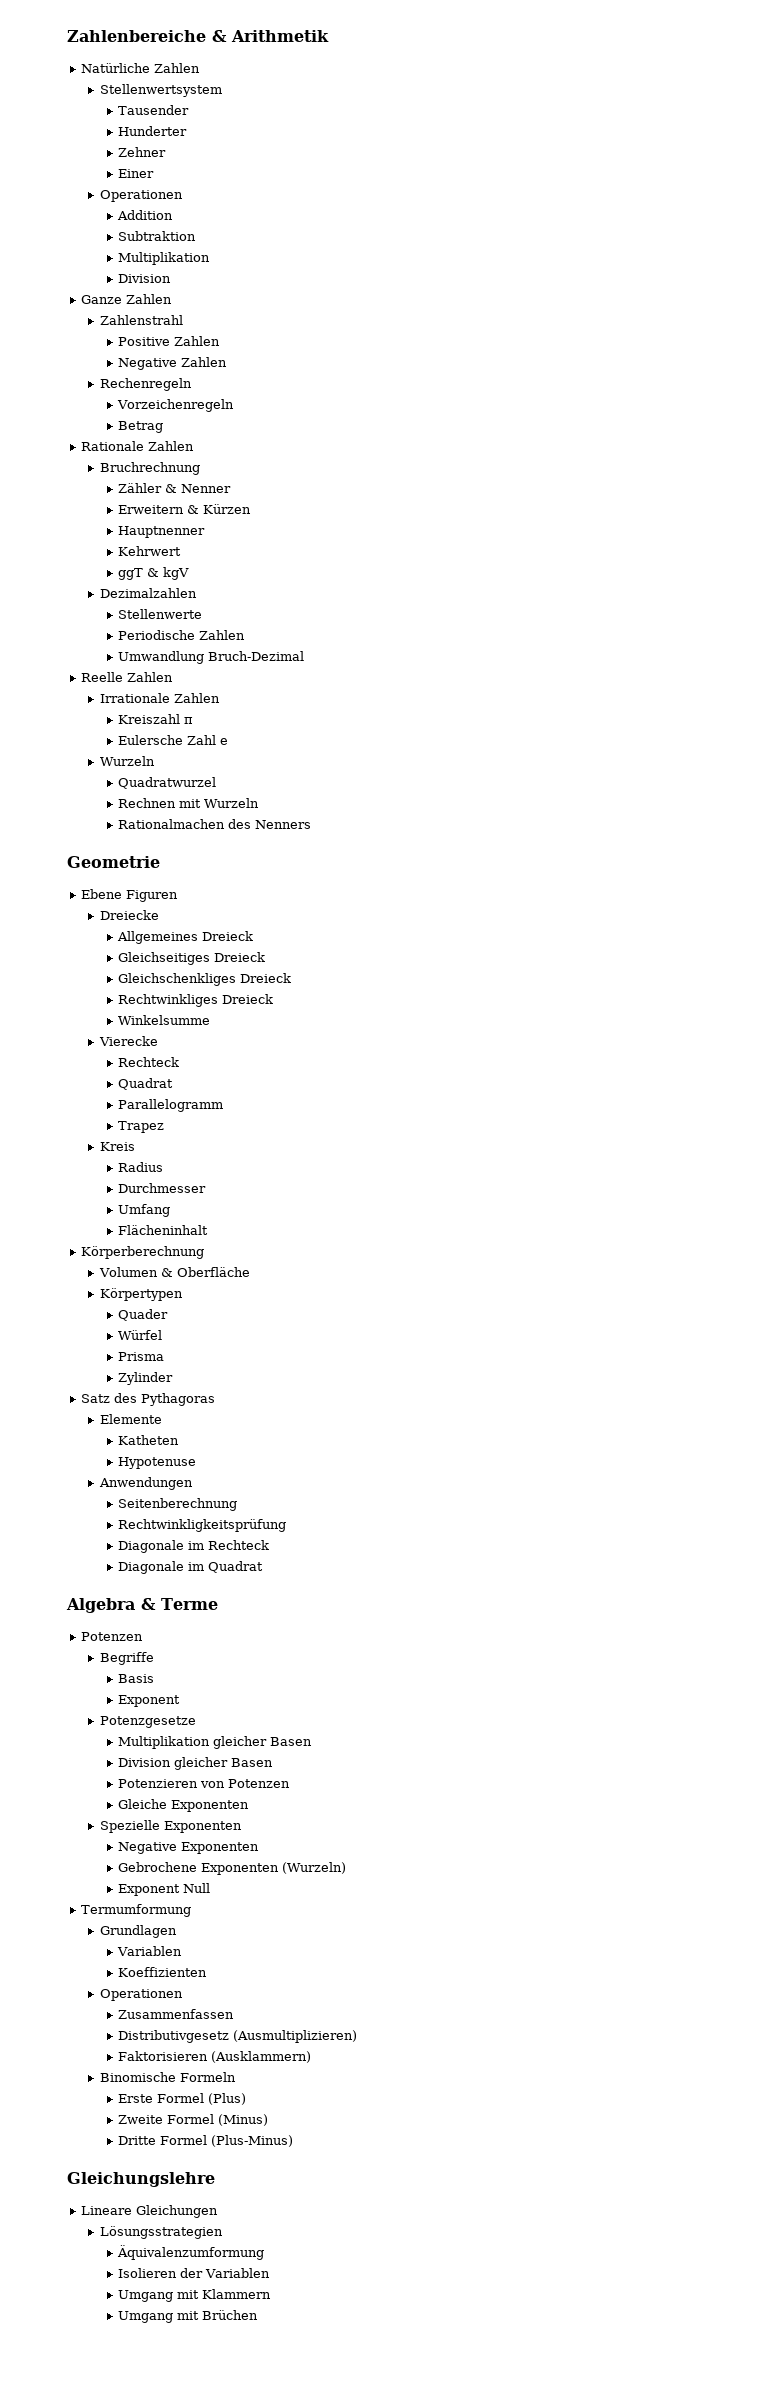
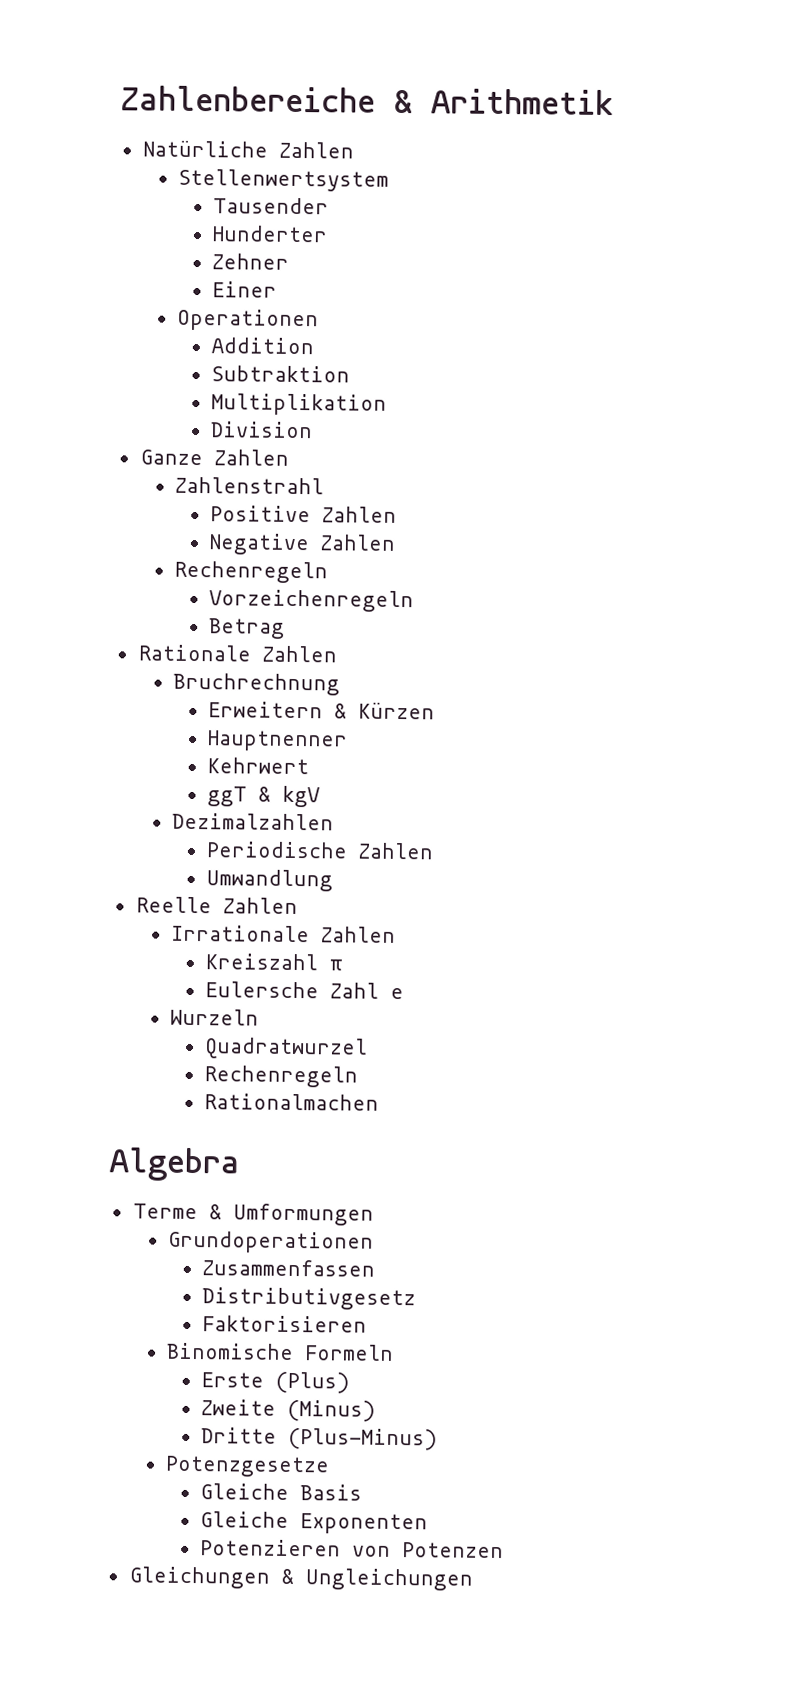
[118,483,232,493] // Zähler & Nenner -> (340, 684) none
[118,609,203,619] // Stellenwerte -> (334, 821) none
[208,651,305,661] Bruch-Dezimal -> (334, 880) none
[118,798,260,808] [118,819,312,829] [67,856,160,868] [80,889,178,902] [99,910,159,920] [117,931,254,944] [118,952,266,965] [118,973,292,986] [118,994,274,1007] [118,1015,211,1025] [98,1036,158,1046] [118,1057,180,1067] [118,1078,174,1090] [118,1099,224,1112] [118,1121,165,1133] [99,1142,135,1151] [118,1162,164,1172] [118,1183,207,1193] [118,1204,171,1217] [118,1225,209,1235] [80,1246,204,1259] [98,1267,250,1277] [99,1288,183,1301] [118,1309,169,1321] [118,1330,163,1340] [118,1352,165,1361] [118,1372,174,1385] [80,1393,215,1406] [99,1414,162,1424] [118,1435,180,1445] [118,1457,197,1469] [98,1477,193,1490] [118,1498,238,1511] [118,1519,287,1532] [118,1540,270,1553] [118,1561,264,1574] [66,1598,218,1613] [80,1632,143,1641] [99,1652,154,1665] [118,1674,155,1683] [118,1695,181,1707] [99,1716,196,1728] [118,1736,313,1749] [118,1757,274,1770] [118,1779,291,1788] [118,1799,250,1812] [99,1820,242,1833] [118,1842,260,1854] [118,1862,347,1875] [118,1883,211,1896] [80,1904,191,1917] [99,1925,177,1938] [117,1946,183,1956] [118,1967,208,1977] [99,1989,183,2001] [118,2009,235,2019] [118,2030,358,2043] [118,2051,312,2063] [99,2072,236,2082] [118,2093,247,2105] [118,2114,269,2126] [118,2135,294,2147] [67,2172,215,2187] [80,2205,218,2218] [99,2226,223,2239] [117,2245,265,2260] [118,2268,271,2278] [118,2289,272,2302] [118,2310,259,2323] Rechnen mit Wurzeln // Rationalmachen des Nenners // Geometrie // Ebene Figuren // Dreiecke // Allgemeines Dreieck // Gleichseitiges Dreieck // Gleichschenkliges Dreieck // Rechtwinkliges Dreieck // Winkelsumme // Vierecke // Rechteck // Quadrat // Parallelogramm // Trapez // Kreis // Radius // Durchmesser // Umfang // Flächeninhalt // Körperberechnung // Volumen & Oberfläche // Körpertypen // Quader // Würfel // Prisma // Zylinder // Satz des Pythagoras // Elemente // Katheten // Hypotenuse // Anwendungen // Seitenberechnung // Rechtwinkligkeitsprüfung // Diagonale im Rechteck // Diagonale im Quadrat // Algebra & Terme // Potenzen // Begriffe // Basis // Exponent // Potenzgesetze // Multiplikation gleicher Basen // Division gleicher Basen // Potenzieren von Potenzen // Gleiche Exponenten // Spezielle Exponenten // Negative Exponenten // Gebrochene Exponenten (Wurzeln) // Exponent Null // Termumformung // Grundlagen // Variablen // Koeffizienten // Operationen // Zusammenfassen // Distributivgesetz (Ausmultiplizieren) // Faktorisieren (Ausklammern) // Binomische Formeln // Erste Formel (Plus) // Zweite Formel (Minus) // Dritte Formel (Plus-Minus) // Gleichungslehre // Lineare Gleichungen // Lösungsstrategien // Äquivalenzumformung // Isolieren der Variablen // Umgang mit Klammern // Umgang mit Brüchen -> [204,1065,359,1088] [204,1093,380,1111] [109,1147,241,1182] [132,1203,374,1226] [167,1230,374,1254] [202,1259,376,1277] [202,1287,417,1311] [202,1315,368,1333] [165,1342,394,1361] [201,1371,351,1394] [201,1399,377,1422] [201,1427,439,1451] [164,1455,330,1478] [200,1483,363,1501] [200,1511,429,1535] [200,1539,505,1559] [128,1566,473,1591] Rechenregeln // Rationalmachen // Algebra // Terme & Umformungen // Grundoperationen // Zusammenfassen // Distributivgesetz // Faktorisieren // Binomische Formeln // Erste (Plus) // Zweite (Minus) // Dritte (Plus-Minus) // Potenzgesetze // Gleiche Basis // Gleiche Exponenten // Potenzieren von Potenzen // Gleichungen & Ungleichungen

